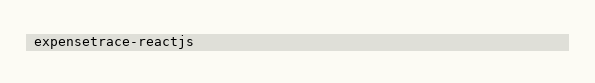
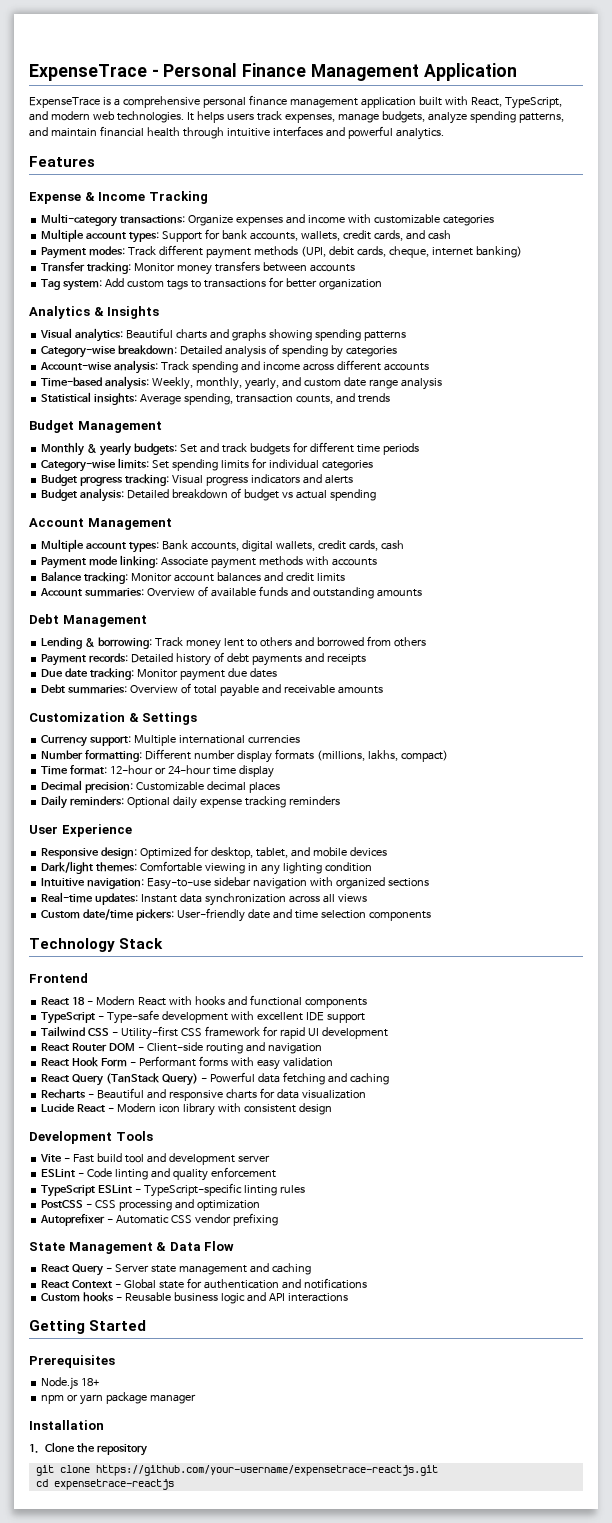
(34, 42) none -> [29,63,517,81] [29,95,562,109] [29,111,564,124] [29,126,444,140] [29,156,95,167] [29,191,208,204] [41,213,494,227] [41,229,451,243] [41,245,522,259] [41,261,355,275] [41,277,382,291] [29,306,160,319] [40,328,406,342] [41,344,397,358] [40,360,429,374] [41,376,442,390] [41,392,390,405] [29,420,162,433] [41,442,419,456] [41,458,373,472] [41,474,353,486] [41,488,376,502] [29,518,172,530] [41,539,404,553] [41,555,377,569] [41,571,345,584] [40,586,422,599] [29,614,147,627] [41,636,426,650] [41,652,366,666] [41,668,277,681] [41,683,383,697] [29,712,198,725] [41,735,300,747] [41,749,448,763] [41,765,274,778] [41,780,280,793] [41,795,340,809] [29,824,132,837] [41,846,387,859] [41,861,372,875] [41,877,429,890] [41,892,367,906] [41,908,431,922] [29,938,164,952] [29,973,88,983] [41,995,367,1008] [41,1010,365,1024] [41,1026,388,1040] [41,1042,322,1054] [41,1056,333,1070] [41,1072,389,1086] [41,1088,366,1101] [41,1103,332,1116] [29,1131,153,1144] [40,1153,270,1165] [41,1167,276,1181] [41,1183,305,1197] [41,1199,260,1211] [40,1213,278,1226] [29,1241,235,1254] [41,1263,311,1276] [41,1278,367,1289] [41,1292,348,1304] [29,1320,147,1334] [29,1355,115,1368] [41,1377,100,1390] [41,1392,196,1405] [29,1420,104,1430] [29,1442,148,1456] [35,1465,438,1476] [35,1479,48,1487] ExpenseTrace - Personal Finance Management Application // ExpenseTrace is a comprehensive personal finance management application built with React, TypeScript, and modern web technologies. It helps users track expenses, manage budgets, analyze spending patterns, and maintain financial health through intuitive interfaces and powerful analytics. // Features // Expense & Income Tracking // Multi-category transactions: Organize expenses and income with customizable categories // Multiple account types: Support for bank accounts, wallets, credit cards, and cash // Payment modes: Track different payment methods (UPI, debit cards, cheque, internet banking) // Transfer tracking: Monitor money transfers between accounts // Tag system: Add custom tags to transactions for better organization // Analytics & Insights // Visual analytics: Beautiful charts and graphs showing spending patterns // Category-wise breakdown: Detailed analysis of spending by categories // Account-wise analysis: Track spending and income across different accounts // Time-based analysis: Weekly, monthly, yearly, and custom date range analysis // Statistical insights: Average spending, transaction counts, and trends // Budget Management // Monthly & yearly budgets: Set and track budgets for different time periods // Category-wise limits: Set spending limits for individual categories // Budget progress tracking: Visual progress indicators and alerts // Budget analysis: Detailed breakdown of budget vs actual spending // Account Management // Multiple account types: Bank accounts, digital wallets, credit cards, cash // Payment mode linking: Associate payment methods with accounts // Balance tracking: Monitor account balances and credit limits // Account summaries: Overview of available funds and outstanding amounts // Debt Management // Lending & borrowing: Track money lent to others and borrowed from others // Payment records: Detailed history of debt payments and receipts // Due date tracking: Monitor payment due dates // Debt summaries: Overview of total payable and receivable amounts // Customization & Settings // Currency support: Multiple international currencies // Number formatting: Different number display formats (millions, lakhs, compact) // Time format: 12-hour or 24-hour time display // Decimal precision: Customizable decimal places // Daily reminders: Optional daily expense tracking reminders // User Experience // Responsive design: Optimized for desktop, tablet, and mobile devices // Dark/light themes: Comfortable viewing in any lighting condition // Intuitive navigation: Easy-to-use sidebar navigation with organized sections // Real-time updates: Instant data synchronization across all views // Custom date/time pickers: User-friendly date and time selection components // Technology Stack // Frontend // React 18 - Modern React with hooks and functional components // TypeScript - Type-safe development with excellent IDE support // Tailwind CSS - Utility-first CSS framework for rapid UI development // React Router DOM - Client-side routing and navigation // React Hook Form - Performant forms with easy validation // React Query (TanStack Query) - Powerful data fetching and caching // Recharts - Beautiful and responsive charts for data visualization // Lucide React - Modern icon library with consistent design // Development Tools // Vite - Fast build tool and development server // ESLint - Code linting and quality enforcement // TypeScript ESLint - TypeScript-specific linting rules // PostCSS - CSS processing and optimization // Autoprefixer - Automatic CSS vendor prefixing // State Management & Data Flow // React Query - Server state management and caching // React Context - Global state for authentication and notifications // Custom hooks - Reusable business logic and API interactions // Getting Started // Prerequisites // Node.js 18+ // npm or yarn package manager // Installation // 1. Clone the repository // git clone https://github.com/your-username/expensetrace-reactjs.git // cd

